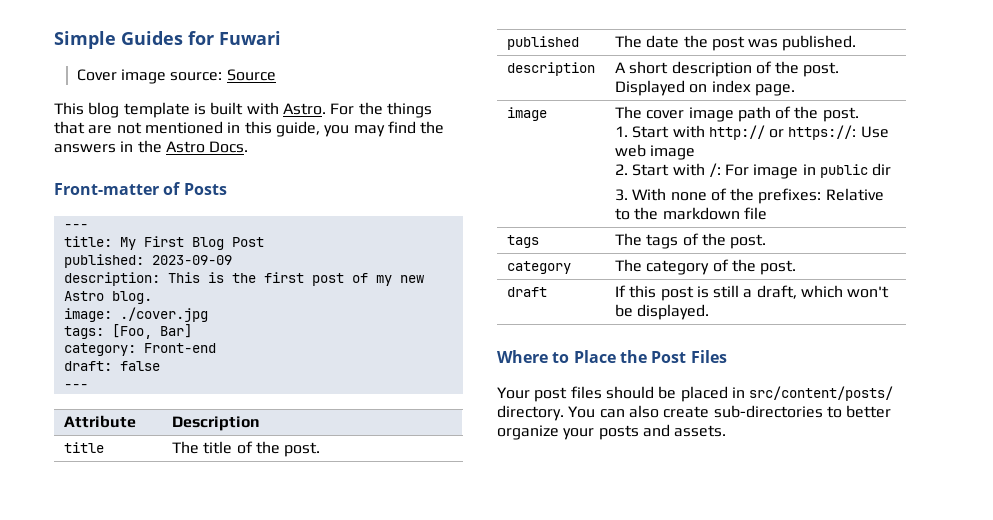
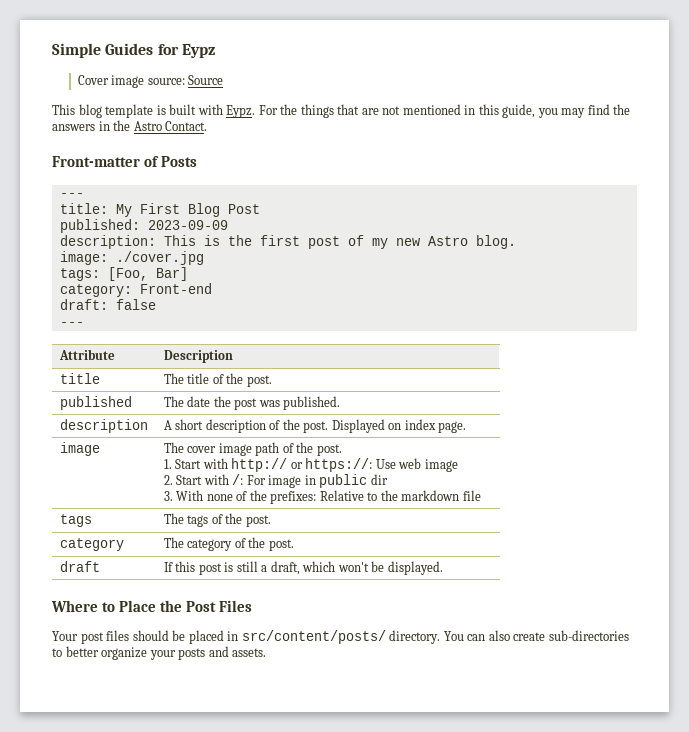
[219,31,281,45] Fuwari -> [181,44,215,58] Eypz
[282,103,326,115] Astro. -> [226,105,256,118] Eypz.
[209,141,249,153] Docs. -> [165,121,208,131] Contact.

